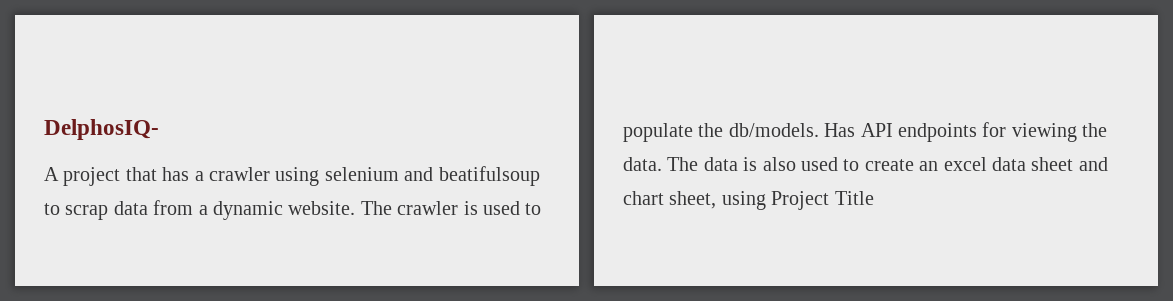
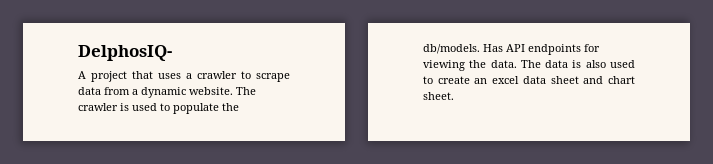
[162,167,190,181] has -> [158,73,181,79] uses
[275,166,540,186] [44,203,109,220] using selenium and beatifulsoup to scrap -> [241,71,290,82] to scrape
[669,191,874,210] sheet, using Project Title -> [423,92,454,100] sheet.

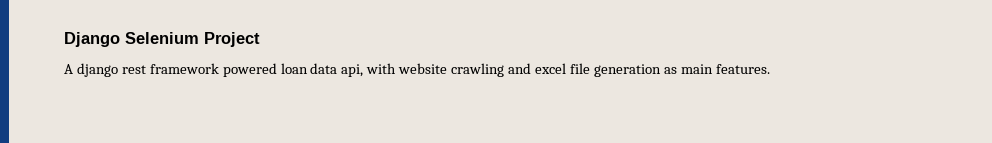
[78,45,172,61] [78,71,290,82] [78,87,256,98] [78,103,239,114] [423,44,600,55] [423,60,635,71] [423,76,635,84] [423,92,454,100] DelphosIQ- // A project that uses a crawler to scrape data from a dynamic website. The crawler is used to populate the db/models. Has API endpoints for viewing the data. The data is also used to create an excel data sheet and chart sheet. -> [64,32,260,47] [64,63,770,77] Django Selenium Project // A django rest framework powered loan data api, with website crawling and excel file generation as main features.

